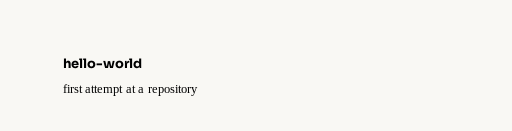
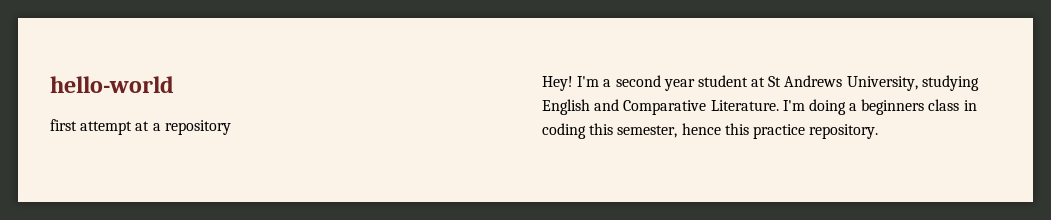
(198, 90) none -> [542,75,979,91] [542,99,977,115] [542,123,879,139] // Hey! I'm a second year student at St Andrews University, studying English and Comparative Literature. I'm doing a beginners class in coding this semester, hence this practice repository.

